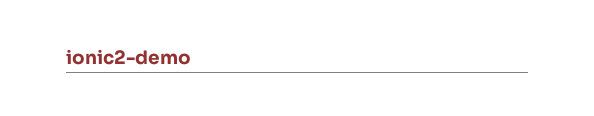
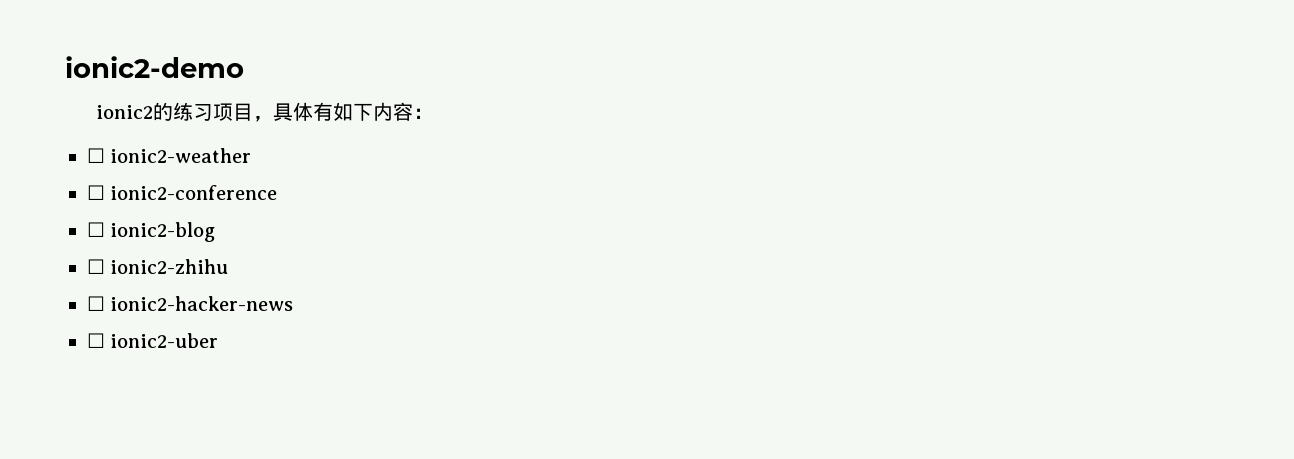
(191, 57) none -> [96,102,434,122] [87,148,252,163] [87,185,278,200] [87,222,216,242] [87,259,229,274] [87,296,294,311] [87,333,219,348] // ionic2的练习项目，具体有如下内容： // ☐ ionic2-weather // ☐ ionic2-conference // ☐ ionic2-blog // ☐ ionic2-zhihu // ☐ ionic2-hacker-news // ☐ ionic2-uber

